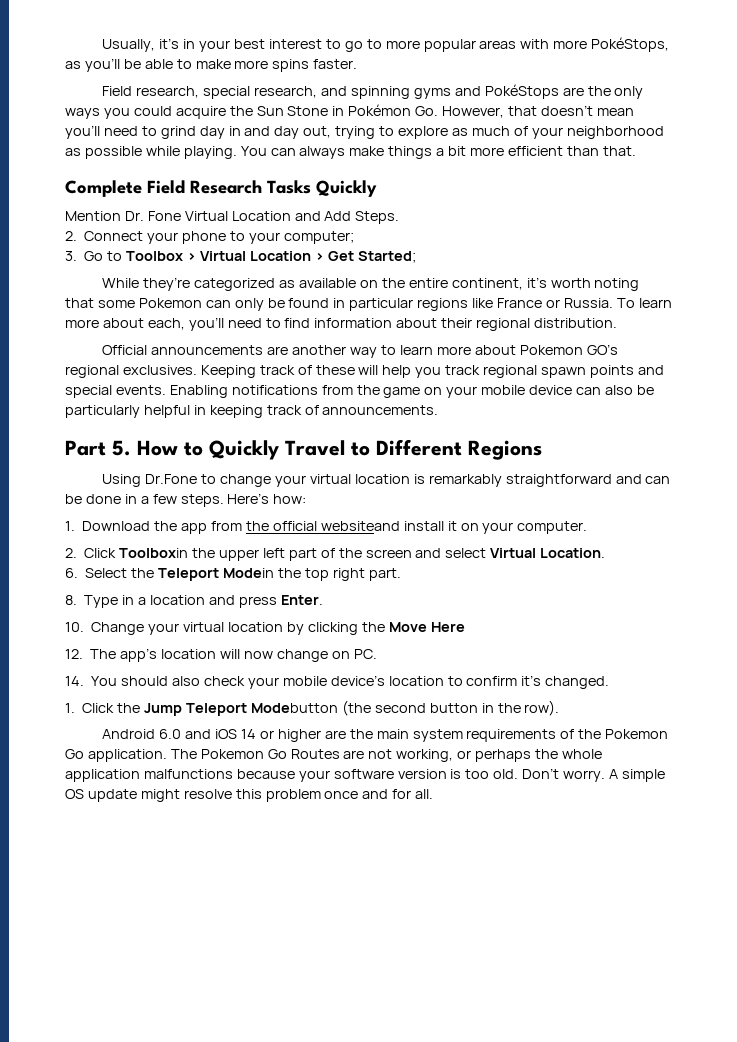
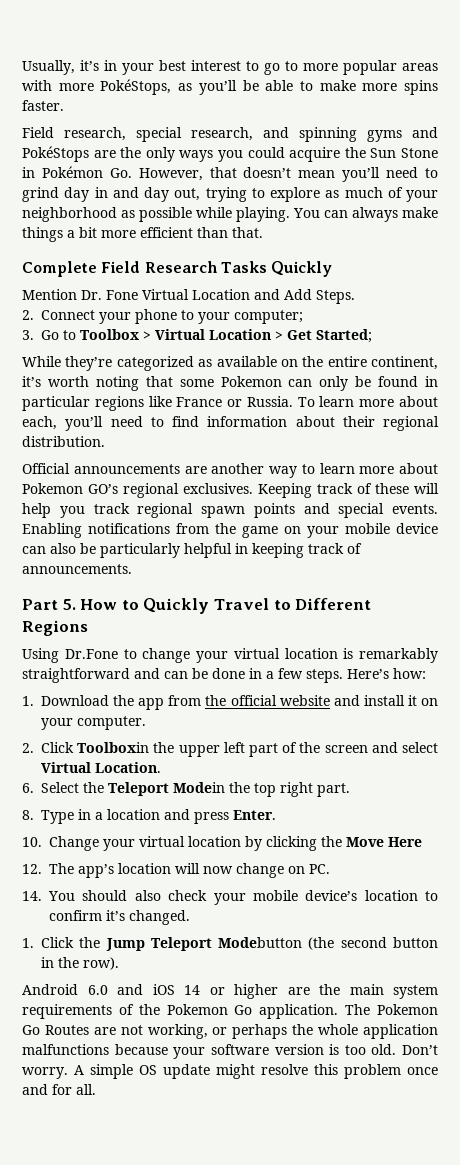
[320,521,400,531] websiteand -> [279,695,360,706] website and

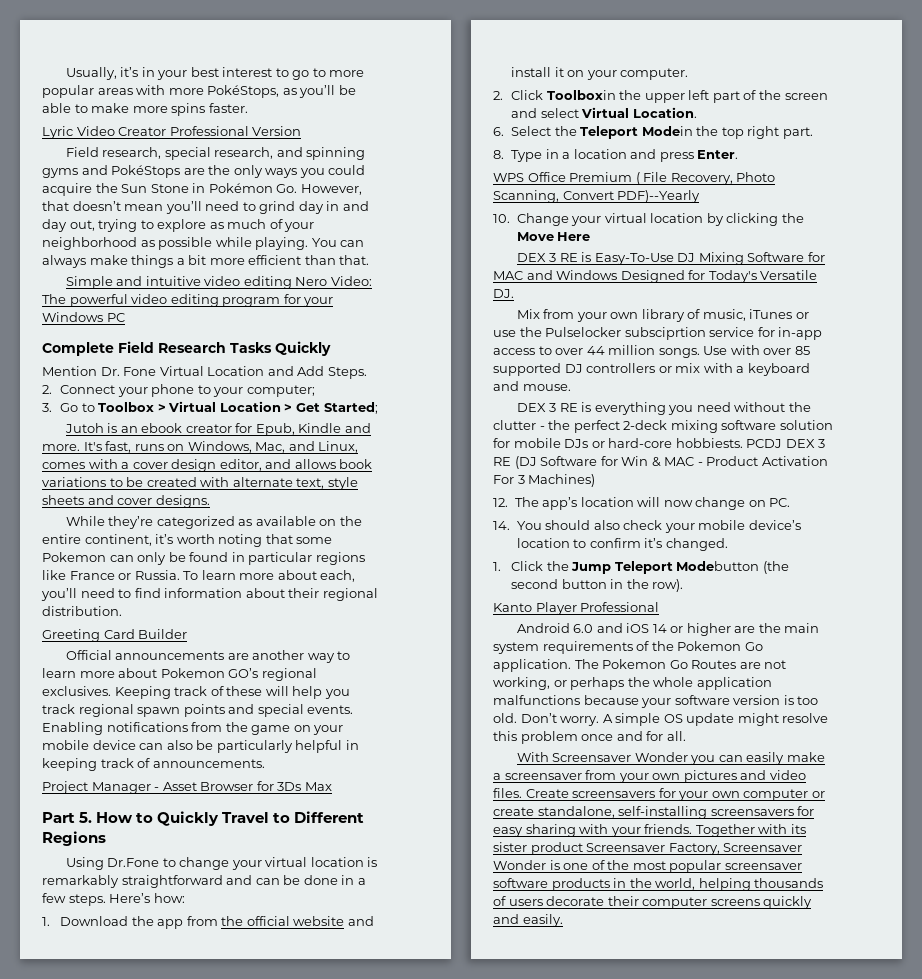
(64, 105) none -> [42,126,302,139] // Lyric Video Creator Professional Version
(263, 232) none -> [65,276,372,289] [42,294,334,307] [42,312,125,322] // Simple and intuitive video editing Nero Video: The powerful video editing program for your Windows PC
(372, 336) none -> [64,423,371,436] [42,441,359,453] [42,459,373,472] [42,477,358,490] [42,495,210,508] // Jutoh is an ebook creator for Epub, Kindle and more. It's fast, runs on Windows, Mac, and Linux, comes with a cover design editor, and allows book variations to be created with alternate text, style sheets and cover designs.
(105, 441) none -> [42,629,188,642] // Greeting Card Builder
(132, 569) none -> [42,781,332,794] // Project Manager - Asset Browser for 3Ds Max
(276, 815) none -> [493,172,776,185] [493,190,701,203] // WPS Office Premium ( File Recovery, Photo Scanning, Convert PDF)--Yearly
(422, 842) none -> [516,252,825,265] [493,270,818,283] [493,289,514,298] [516,309,809,322] [493,327,823,340] [493,345,810,358] [493,363,810,376] [493,381,571,391] [516,402,811,415] [493,420,833,433] [493,438,826,448] [493,456,828,469] [493,474,596,487] // DEX 3 RE is Easy-To-Use DJ Mixing Software for MAC and Windows Designed for Today's Versatile DJ. // Mix from your own library of music, iTunes or use the Pulselocker subsciprtion service for in-app access to over 44 million songs. Use with over 85 supported DJ controllers or mix with a keyboard and mouse. // DEX 3 RE is everything you need without the clutter - the perfect 2-deck mixing software solution for mobile DJs or hard-core hobbiests. PCDJ DEX 3 RE (DJ Software for Win & MAC - Product Activation For 3 Machines)
(119, 963) none -> [493,602,660,615] // Kanto Player Professional
(96, 1089) none -> [516,752,825,765] [493,770,806,783] [493,788,825,801] [493,806,815,819] [493,824,806,837] [493,842,803,855] [493,860,802,873] [493,878,824,891] [493,896,813,909] [493,914,563,927] // With Screensaver Wonder you can easily make a screensaver from your own pictures and video files. Create screensavers for your own computer or create standalone, self-installing screensavers for easy sharing with your friends. Together with its sister product Screensaver Factory, Screensaver Wonder is one of the most popular screensaver software products in the world, helping thousands of users decorate their computer screens quickly and easily.

